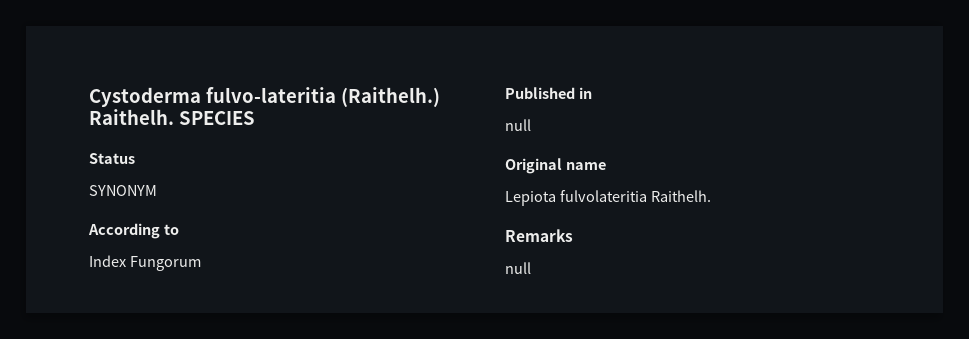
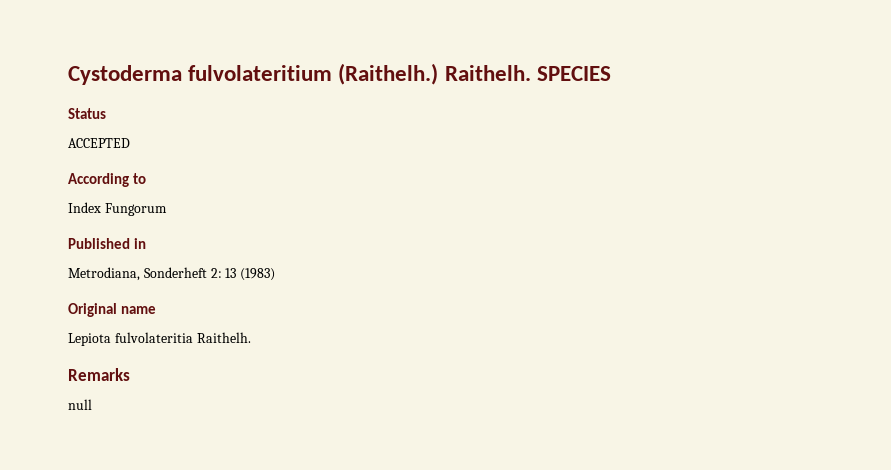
[205,87,336,103] fulvo-lateritia -> [188,65,333,81] fulvolateritium
[89,185,157,196] SYNONYM -> [68,138,130,148] ACCEPTED
[505,119,531,131] null -> [68,267,276,281] Metrodiana, Sonderheft 2: 13 (1983)

